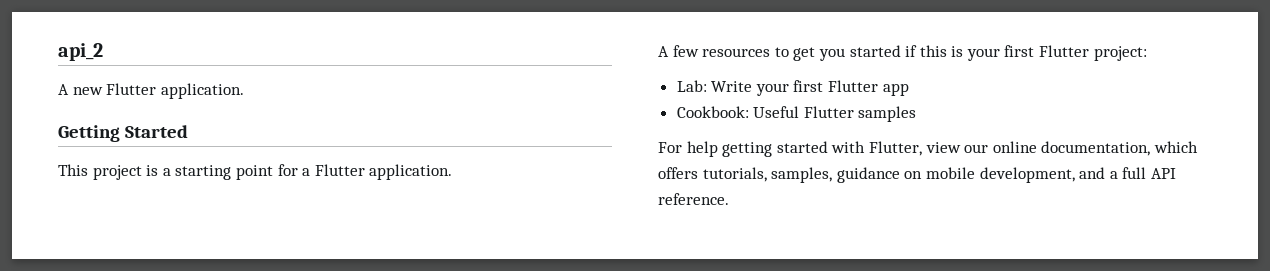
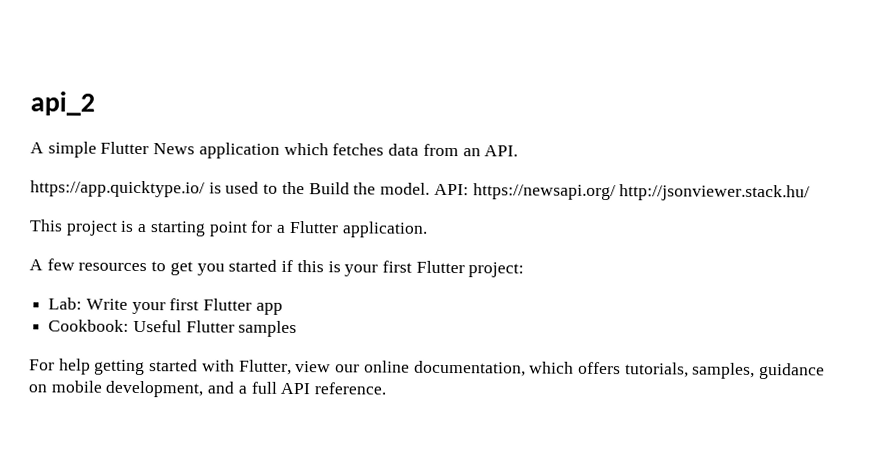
[72,83,244,99] [58,125,188,142] new Flutter application. // Getting Started -> [47,141,519,159] [30,180,811,202] simple Flutter News application which fetches data from an API. // https://app.quicktype.io/ is used to the Build the model. API: https://newsapi.org/ http://jsonviewer.stack.hu/

